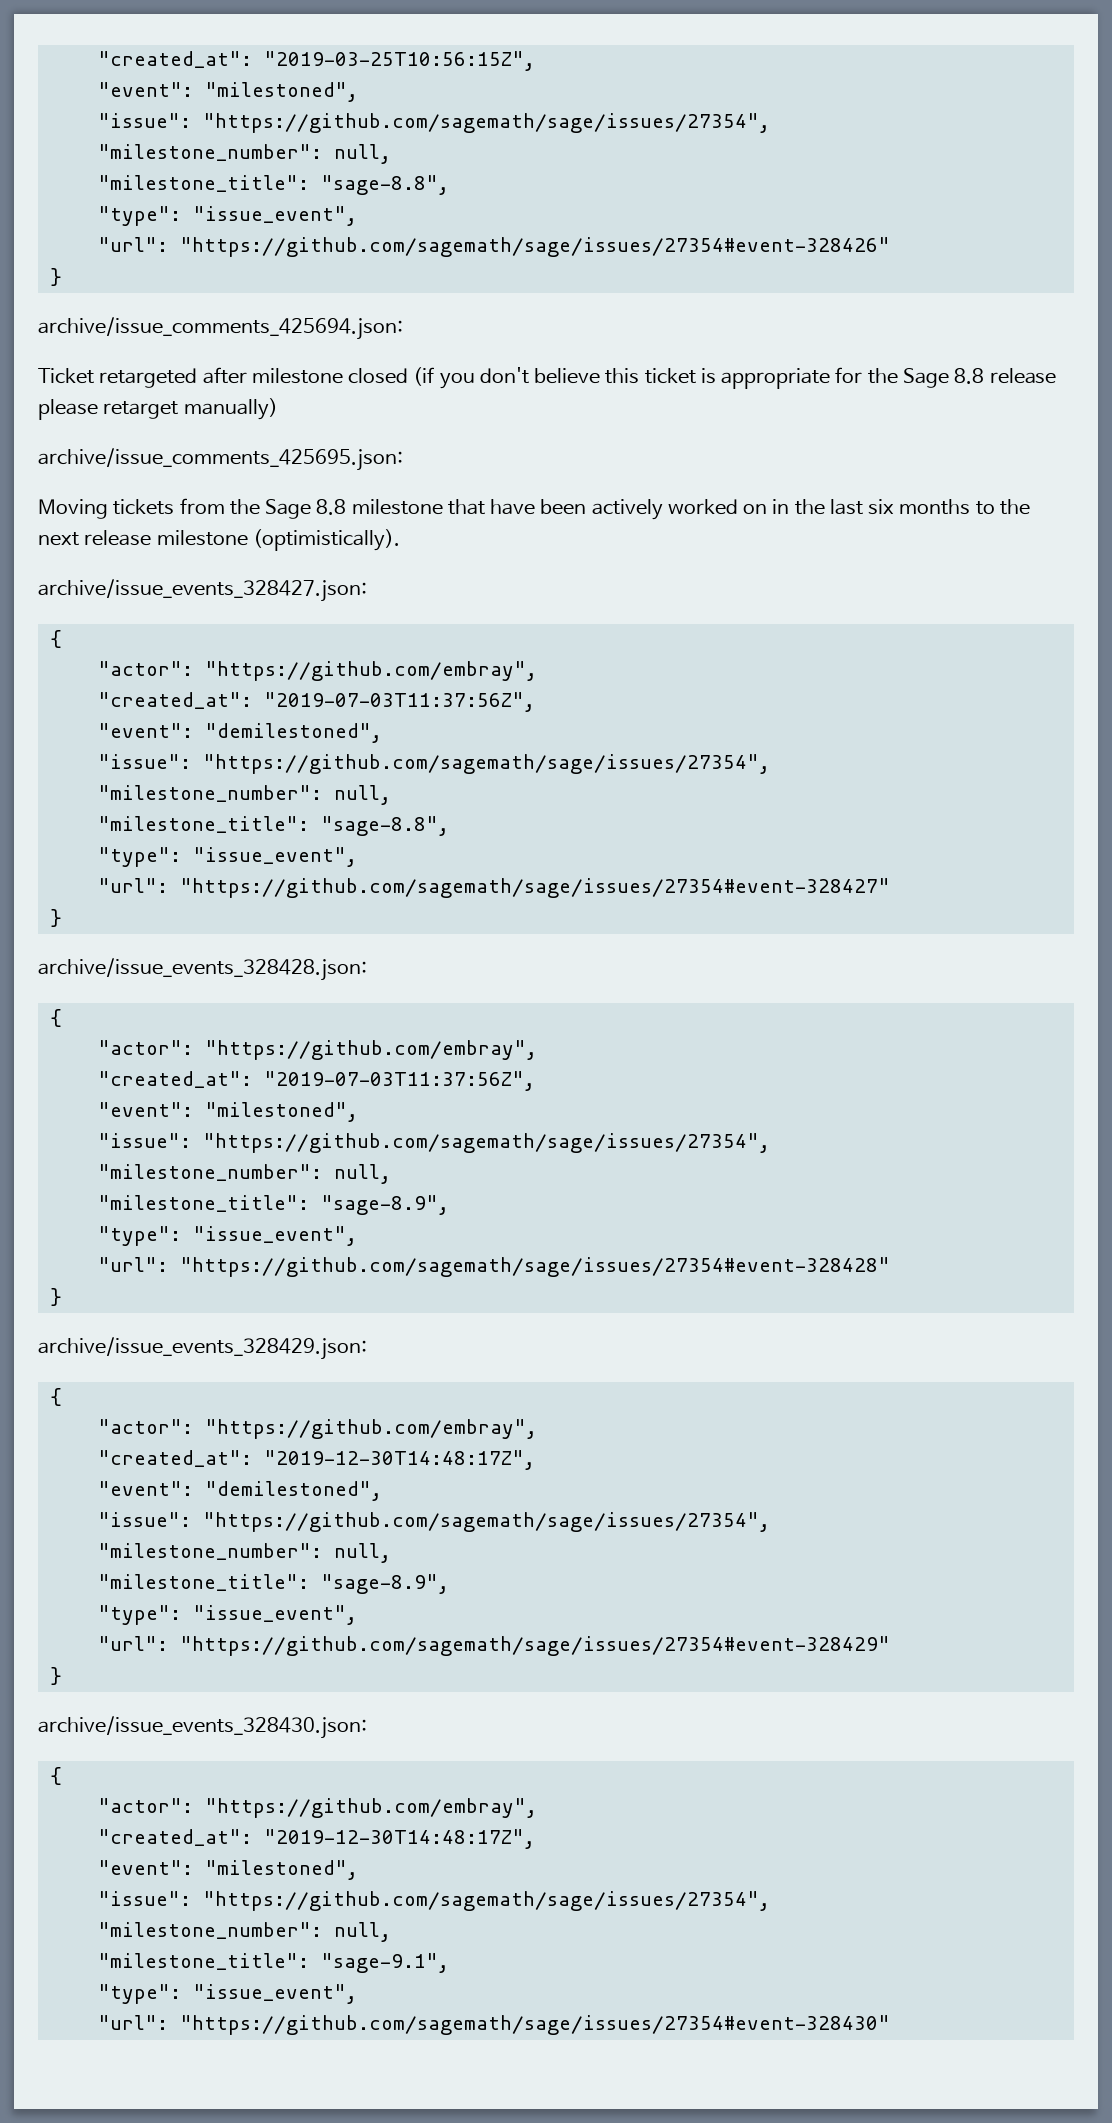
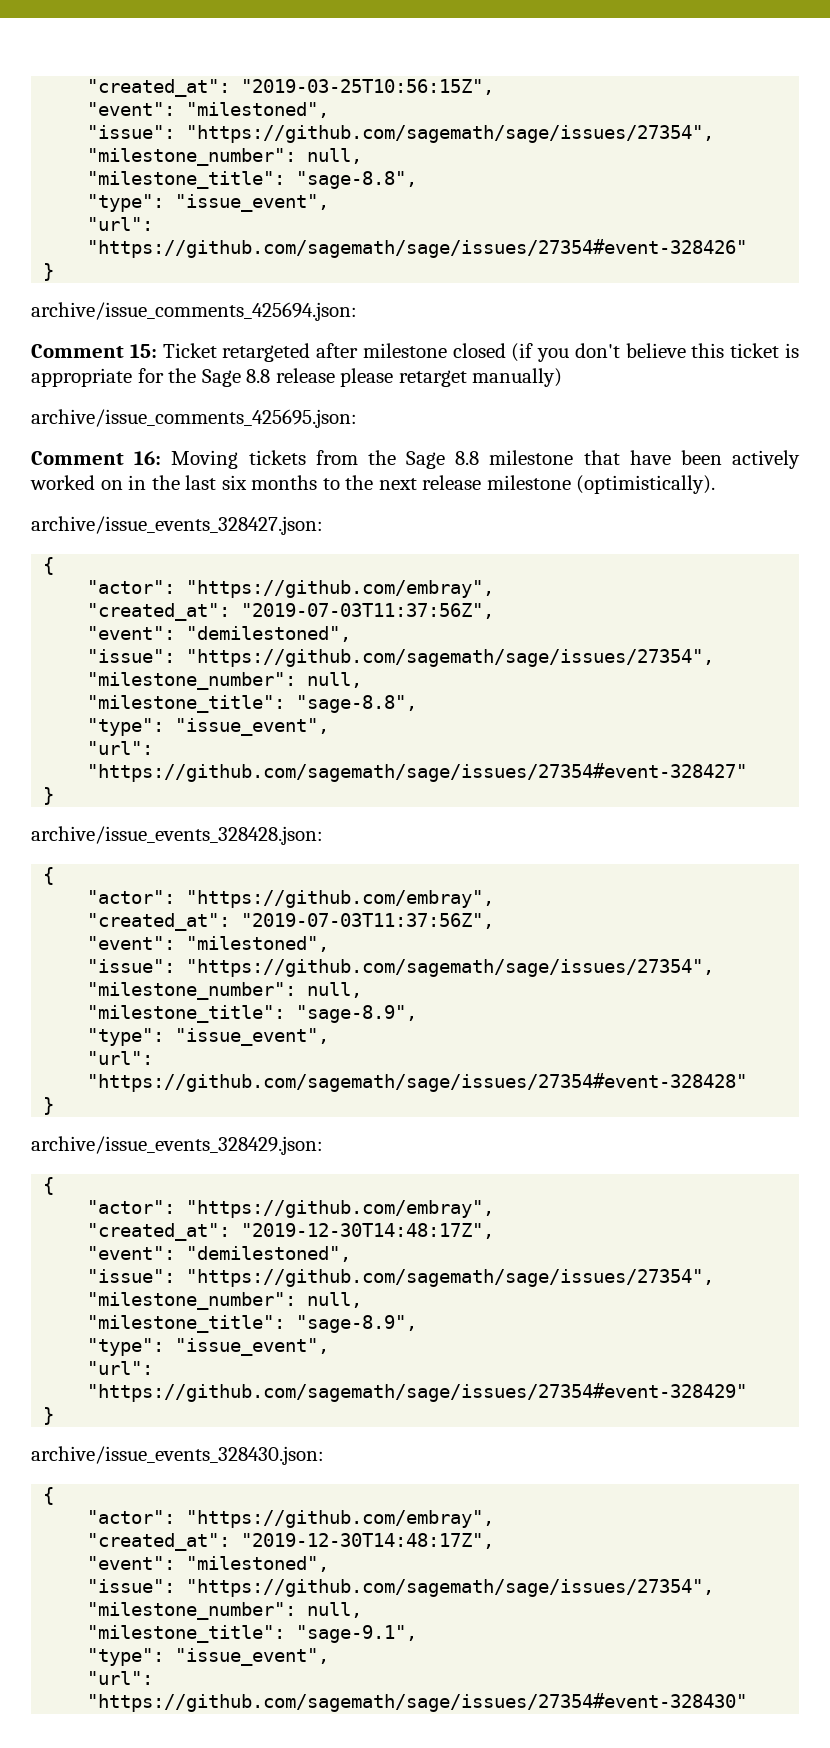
(403, 328) none -> [31,344,157,358] Comment 15:
(403, 459) none -> [31,451,162,465] Comment 16:

